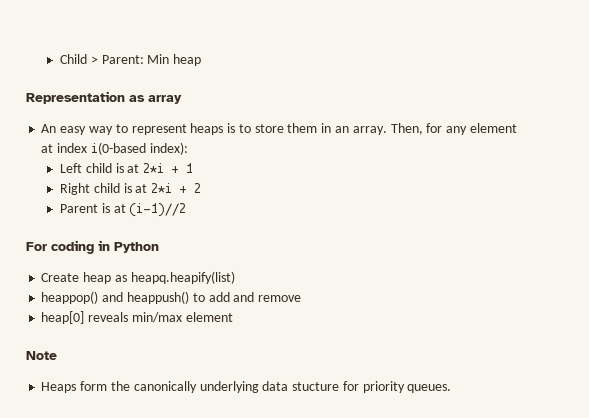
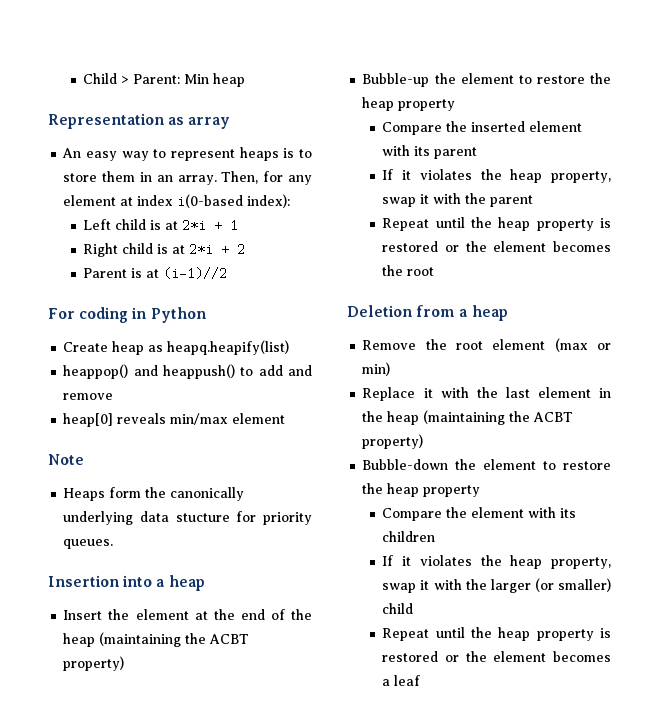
(452, 388) none -> [48,575,205,591] [63,609,312,620] [63,632,250,647] [63,656,125,671] [362,73,611,87] [362,97,456,111] [382,121,583,135] [382,145,478,159] [382,169,611,183] [382,193,534,207] [382,217,611,231] [382,241,611,252] [382,265,435,276] [347,305,508,321] [362,338,611,352] [362,362,391,376] [362,387,611,401] [362,410,574,425] [362,434,424,449] [362,459,611,470] [362,483,481,497] [382,507,577,521] [382,531,436,542] [382,555,611,569] [382,578,611,593] [382,603,414,614] [382,627,611,641] [382,651,611,662] [382,675,421,686] // Insertion into a heap // Insert the element at the end of the heap (maintaining the ACBT property) // Bubble-up the element to restore the heap property // Compare the inserted element with its parent // If it violates the heap property, swap it with the parent // Repeat until the heap property is restored or the element becomes the root // Deletion from a heap // Remove the root element (max or min) // Replace it with the last element in the heap (maintaining the ACBT property) // Bubble-down the element to restore the heap property // Compare the element with its children // If it violates the heap property, swap it with the larger (or smaller) child // Repeat until the heap property is restored or the element becomes a leaf

